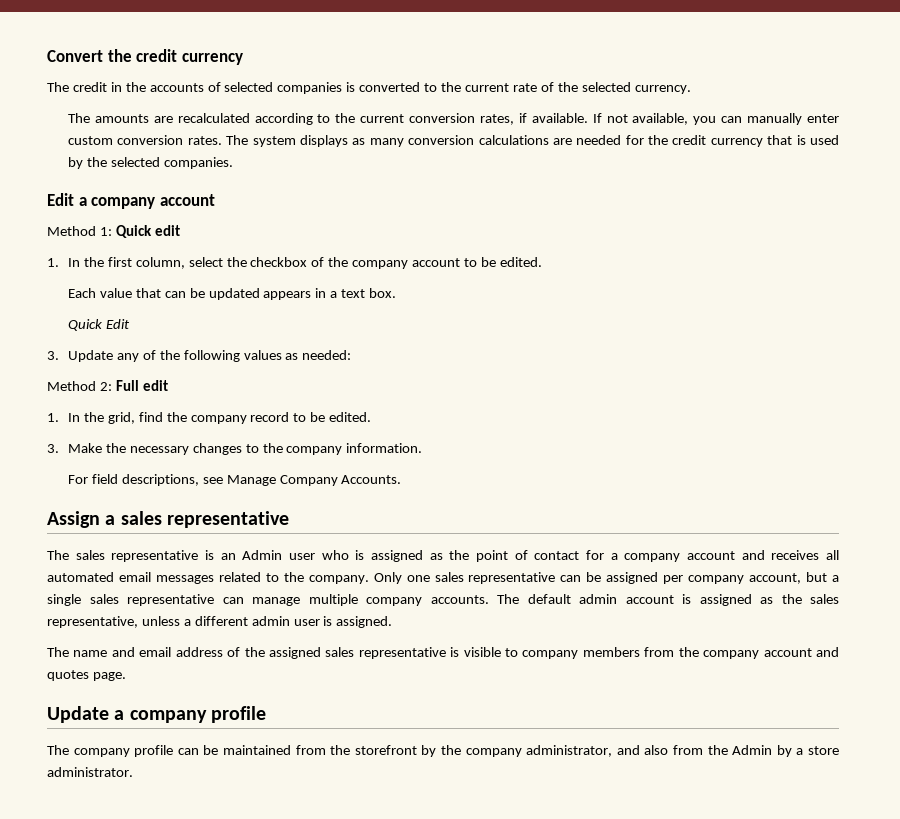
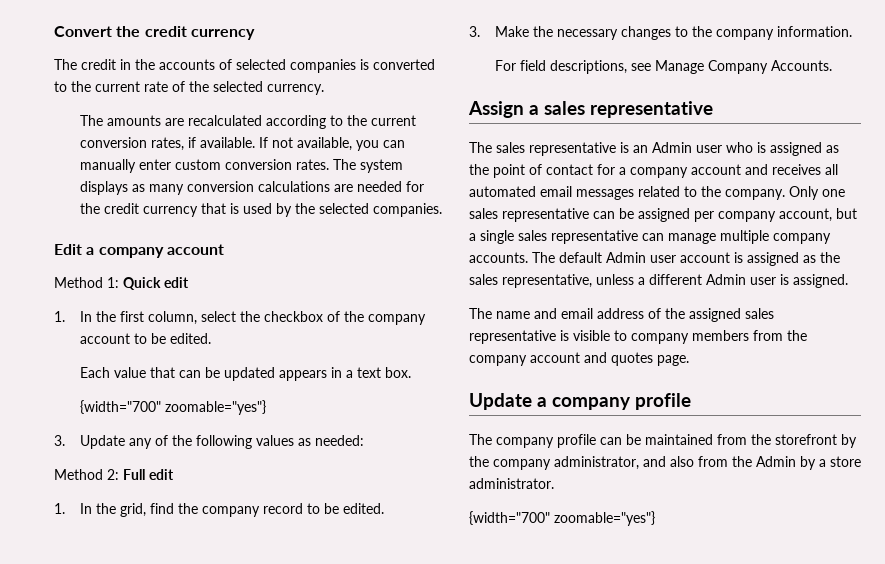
[67,319,130,331] Quick Edit -> [79,400,266,415] {width="700" zoomable="yes"}
[579,594,617,604] admin -> [606,252,676,263] Admin user
[251,616,290,626] admin -> [706,274,746,285] Admin
(133, 772) none -> [469,511,655,526] // {width="700" zoomable="yes"}

